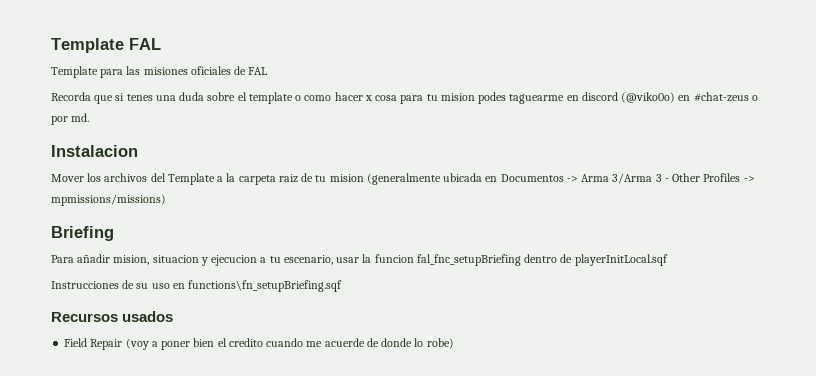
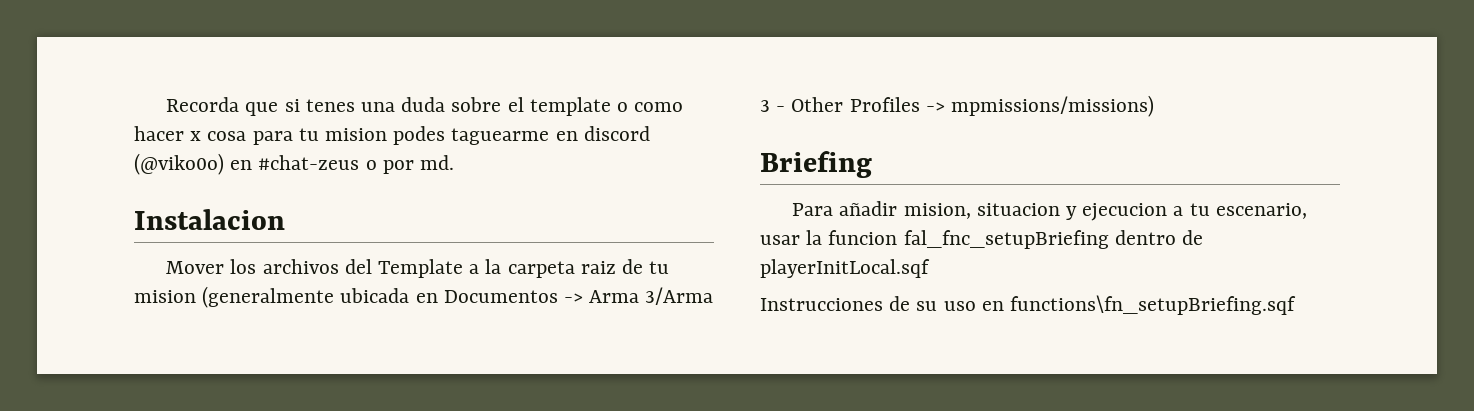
[51,38,161,53] [51,66,268,78] Template FAL // Template para las misiones oficiales de FAL // -> (166, 104) none
[51,311,174,322] [64,338,454,350] // Recursos usados // Field Repair (voy a poner bien el credito cuando me acuerde de donde lo robe) -> (1297, 305) none

